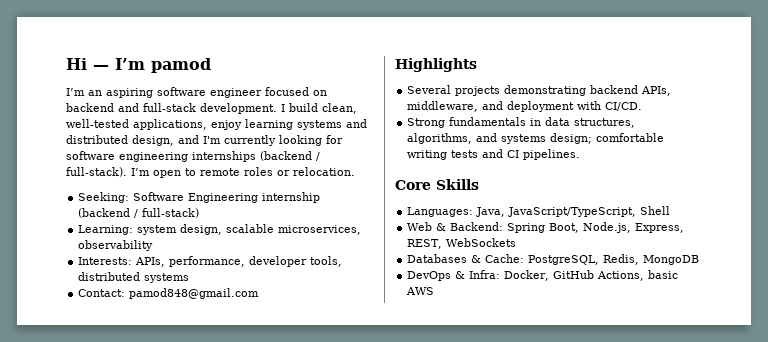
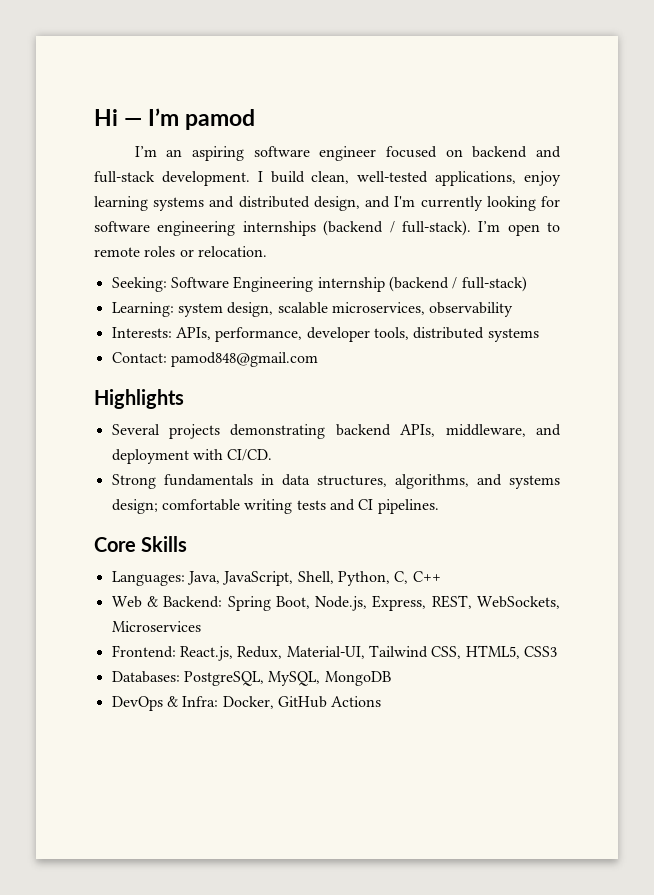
[508,206,671,217] JavaScript/TypeScript, Shell -> [222,571,441,586] JavaScript, Shell, Python, C, C++
[446,238,517,247] [407,254,640,265] WebSockets // Databases & Cache: PostgreSQL, Redis, -> [477,596,560,609] [111,621,201,632] [111,645,557,661] [111,671,321,686] WebSockets, Microservices // Frontend: React.js, Redux, Material-UI, Tailwind CSS, HTML5, CSS3 // Databases: PostgreSQL, MySQL,
[597,270,679,281] [406,287,435,295] Actions, basic AWS -> [331,696,382,707] Actions

